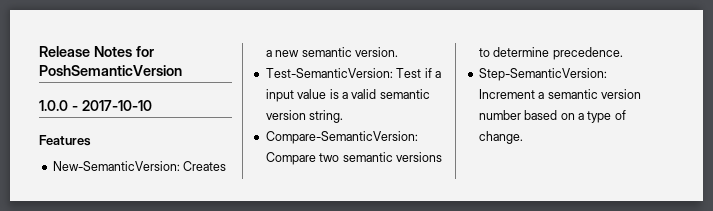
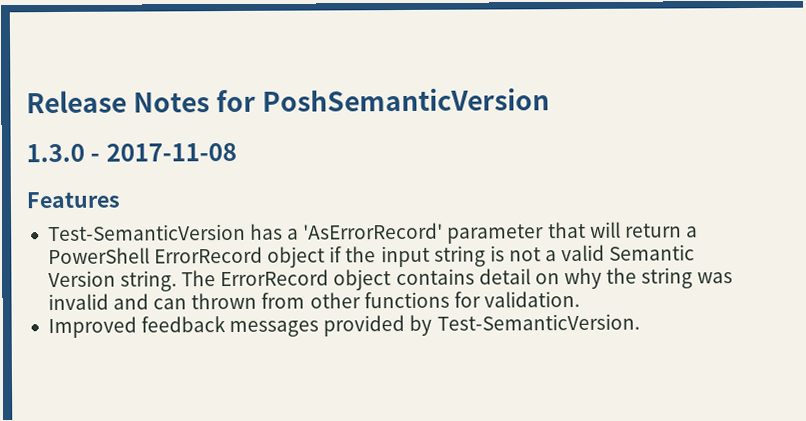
[39,100,152,111] [39,135,91,146] [52,161,227,171] [265,47,398,57] [265,68,441,78] [265,89,430,102] [265,110,344,123] [265,131,418,144] [265,152,442,165] [478,47,623,60] [478,68,607,81] [478,89,641,99] [478,110,626,123] [478,131,523,144] 1.0.0 - 2017-10-10 // Features // New-SemanticVersion: Creates a new semantic version. // Test-SemanticVersion: Test if a input value is a valid semantic version string. // Compare-SemanticVersion: Compare two semantic versions to determine precedence. // Step-SemanticVersion: Increment a semantic version number based on a type of change. -> [26,142,237,163] [26,191,120,209] [47,221,698,244] [47,244,696,268] [47,267,734,292] [47,290,580,311] [47,313,640,339] 1.3.0 - 2017-11-08 // Features // Test-SemanticVersion has a 'AsErrorRecord' parameter that will return a PowerShell ErrorRecord object if the input string is not a valid Semantic Version string. The ErrorRecord object contains detail on why the string was invalid and can thrown from other functions for validation. // Improved feedback messages provided by Test-SemanticVersion.

